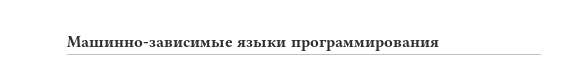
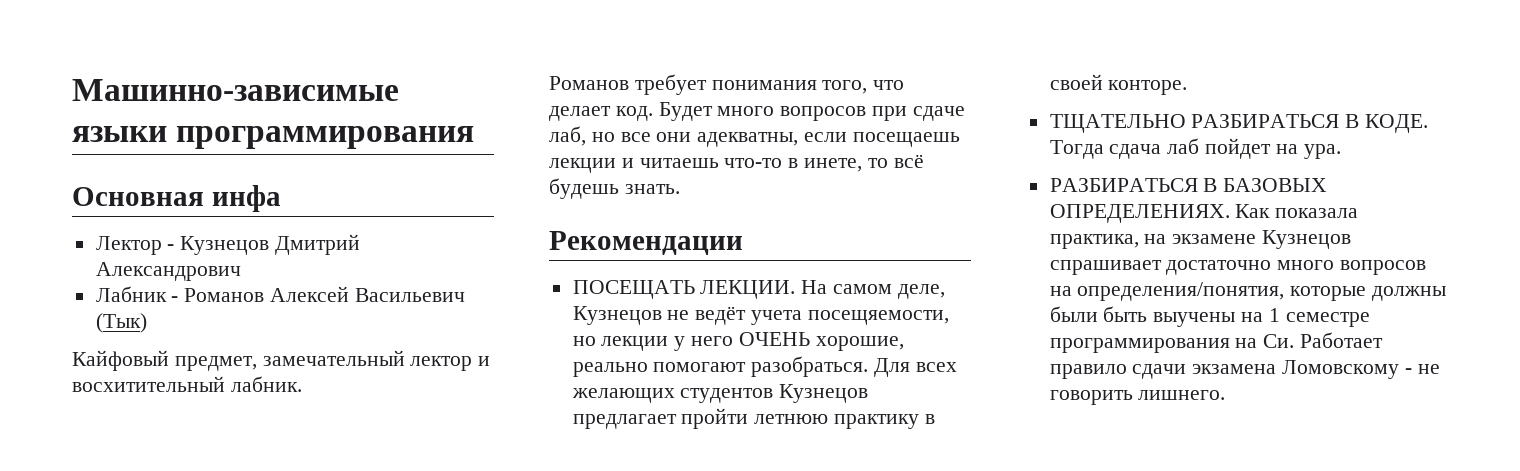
(439, 45) none -> [72,185,281,212] [95,234,361,255] [95,262,241,281] [95,286,465,302] [95,313,147,333] [72,350,491,371] [72,376,302,392] [549,74,905,95] [549,102,965,121] [549,126,960,147] [549,154,924,173] [549,178,680,199] [549,231,743,255] [572,280,945,299] [572,306,949,325] [572,332,904,351] [572,356,957,377] [571,384,869,403] [572,408,935,429] [1049,74,1188,95] [1049,114,1429,133] [1049,138,1341,159] [1049,178,1328,192] [1049,204,1359,223] [1049,230,1352,249] [1049,260,1427,275] [1049,282,1447,301] [1049,306,1370,327] [1049,332,1384,353] [1049,360,1440,379] [1049,390,1226,405] // Основная инфа // Лектор - Кузнецов Дмитрий Александрович // Лабник - Романов Алексей Васильевич (Тык) // Кайфовый предмет, замечательный лектор и восхитительный лабник. // Романов требует понимания того, что делает код. Будет много вопросов при сдаче лаб, но все они адекватны, если посещаешь лекции и читаешь что-то в инете, то всё будешь знать. // Рекомендации // ПОСЕЩАТЬ ЛЕКЦИИ. На самом деле, Кузнецов не ведёт учета посещяемости, но лекции у него ОЧЕНЬ хорошие, реально помогают разобраться. Для всех желающих студентов Кузнецов предлагает пройти летнюю практику в своей конторе. // ТЩАТЕЛЬНО РАЗБИРАТЬСЯ В КОДЕ. Тогда сдача лаб пойдет на ура. // РАЗБИРАТЬСЯ В БАЗОВЫХ ОПРЕДЕЛЕНИЯХ. Как показала практика, на экзамене Кузнецов спрашивает достаточно много вопросов на определения/понятия, которые должны были быть выучены на 1 семестре программирования на Си. Работает правило сдачи экзамена Ломовскому - не говорить лишнего.

